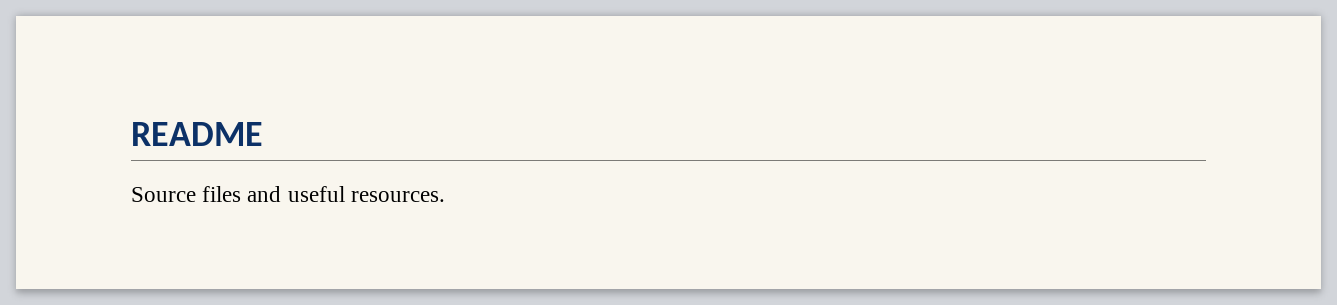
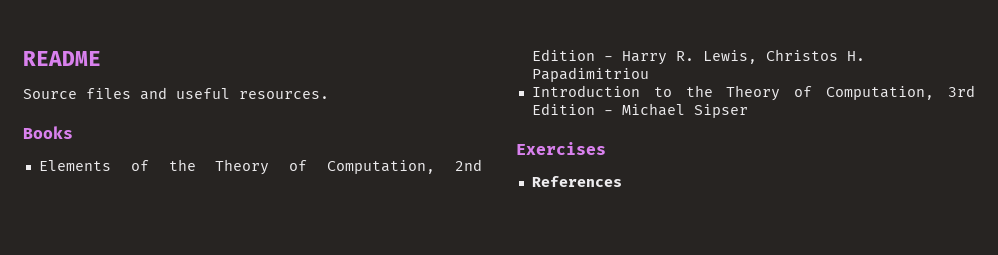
(445, 196) none -> [23,126,73,139] [38,159,482,175] [531,49,865,65] [531,67,649,82] [531,85,976,101] [531,103,748,118] [516,142,606,155] [531,176,622,187] // Books // Elements of the Theory of Computation, 2nd Edition - Harry R. Lewis, Christos H. Papadimitriou // Introduction to the Theory of Computation, 3rd Edition - Michael Sipser // Exercises // References

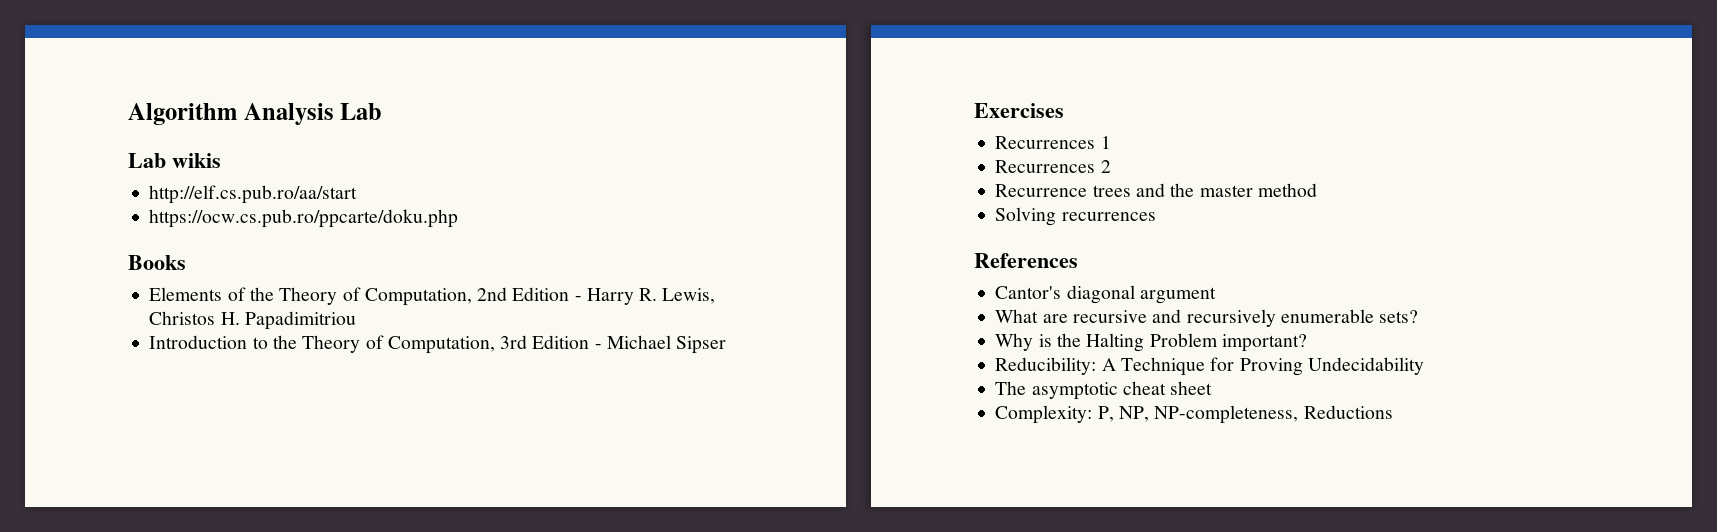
[23,51,101,66] [23,87,329,100] README // Source files and useful resources. -> [128,103,383,125] [128,153,221,168] [149,185,358,204] [149,209,459,228] Algorithm Analysis Lab // Lab wikis // http://elf.cs.pub.ro/aa/start // https://ocw.cs.pub.ro/ppcarte/doku.php
[531,176,622,187] References -> [995,136,1111,149] [995,160,1111,173] [995,183,1317,197] [995,207,1156,226] [974,253,1078,268] [995,285,1216,304] [995,309,1419,327] [995,333,1307,352] [995,357,1424,376] [995,381,1213,400] [995,405,1393,424] Recurrences 1 // Recurrences 2 // Recurrence trees and the master method // Solving recurrences // References // Cantor's diagonal argument // What are recursive and recursively enumerable sets? // Why is the Halting Problem important? // Reducibility: A Technique for Proving Undecidability // The asymptotic cheat sheet // Complexity: P, NP, NP-completeness, Reductions

